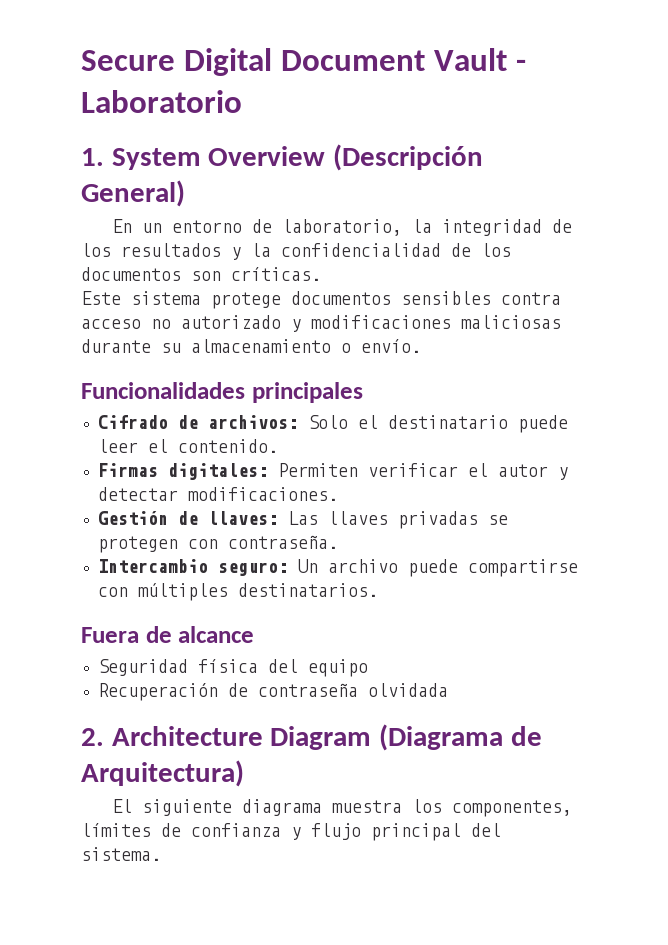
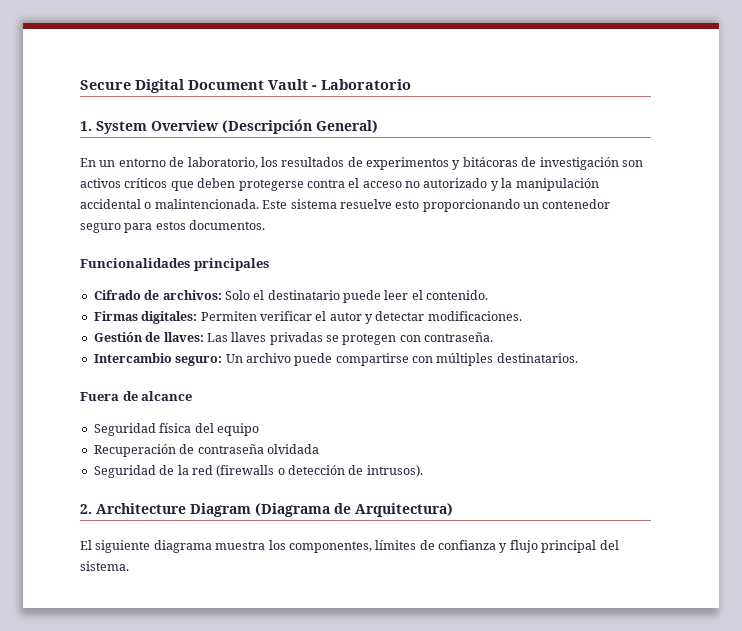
[412,219,573,236] [81,243,511,260] [81,267,321,281] [81,291,561,309] [81,315,561,332] [81,339,421,353] la integridad de los resultados y la confidencialidad de los documentos son críticas. // Este sistema protege documentos sensibles contra acceso no autorizado y modificaciones maliciosas durante su almacenamiento o envío. -> [260,157,643,170] [80,178,599,191] [80,199,611,212] [80,220,266,233] los resultados de experimentos y bitácoras de investigación son activos críticos que deben protegerse contra el acceso no autorizado y la manipulación accidental o malintencionada. Este sistema resuelve esto proporcionando un contenedor seguro para estos documentos.
(448, 690) none -> [93,465,423,478] // Seguridad de la red (firewalls o detección de intrusos).

